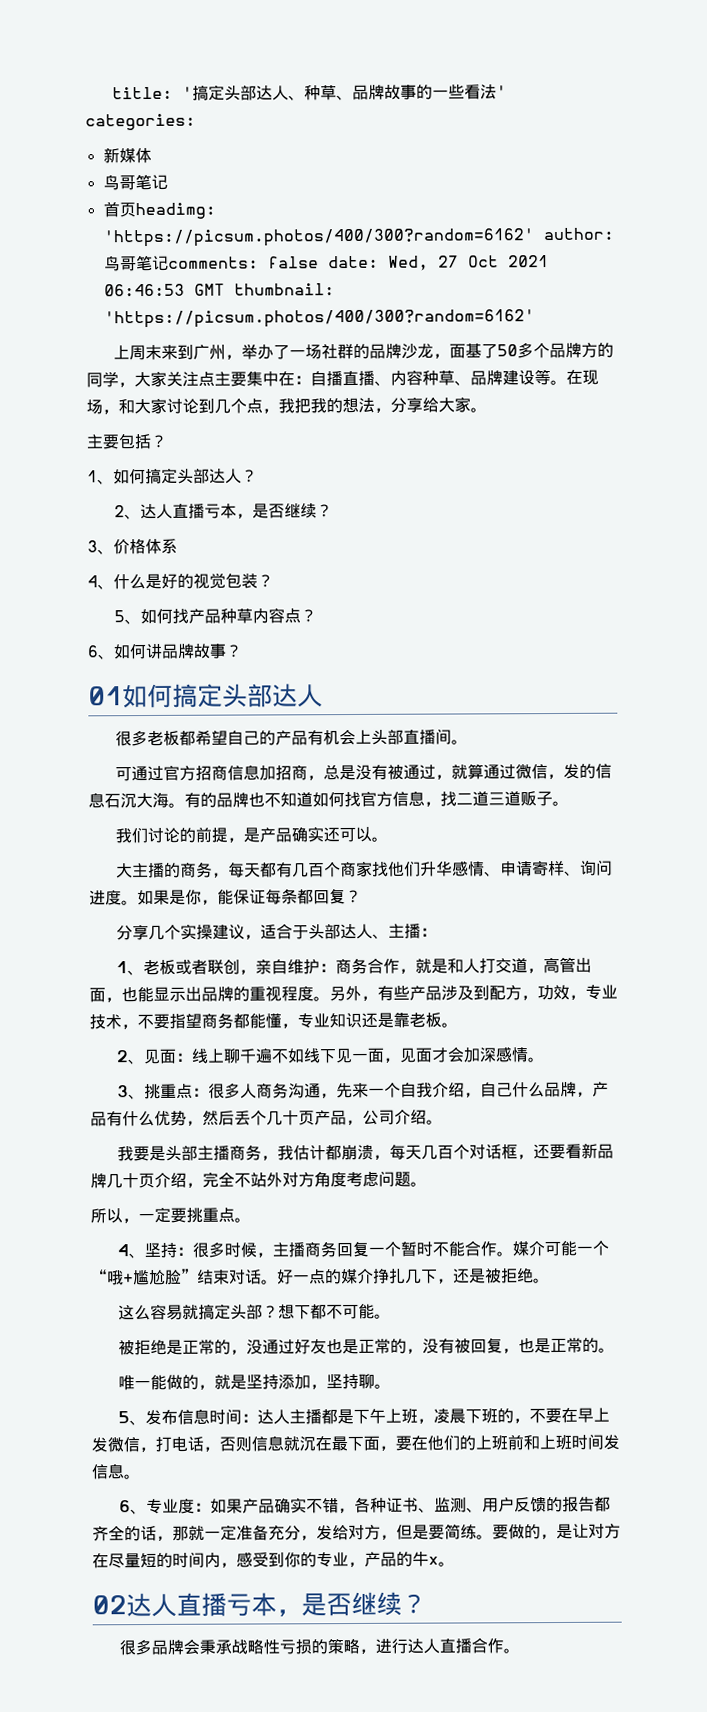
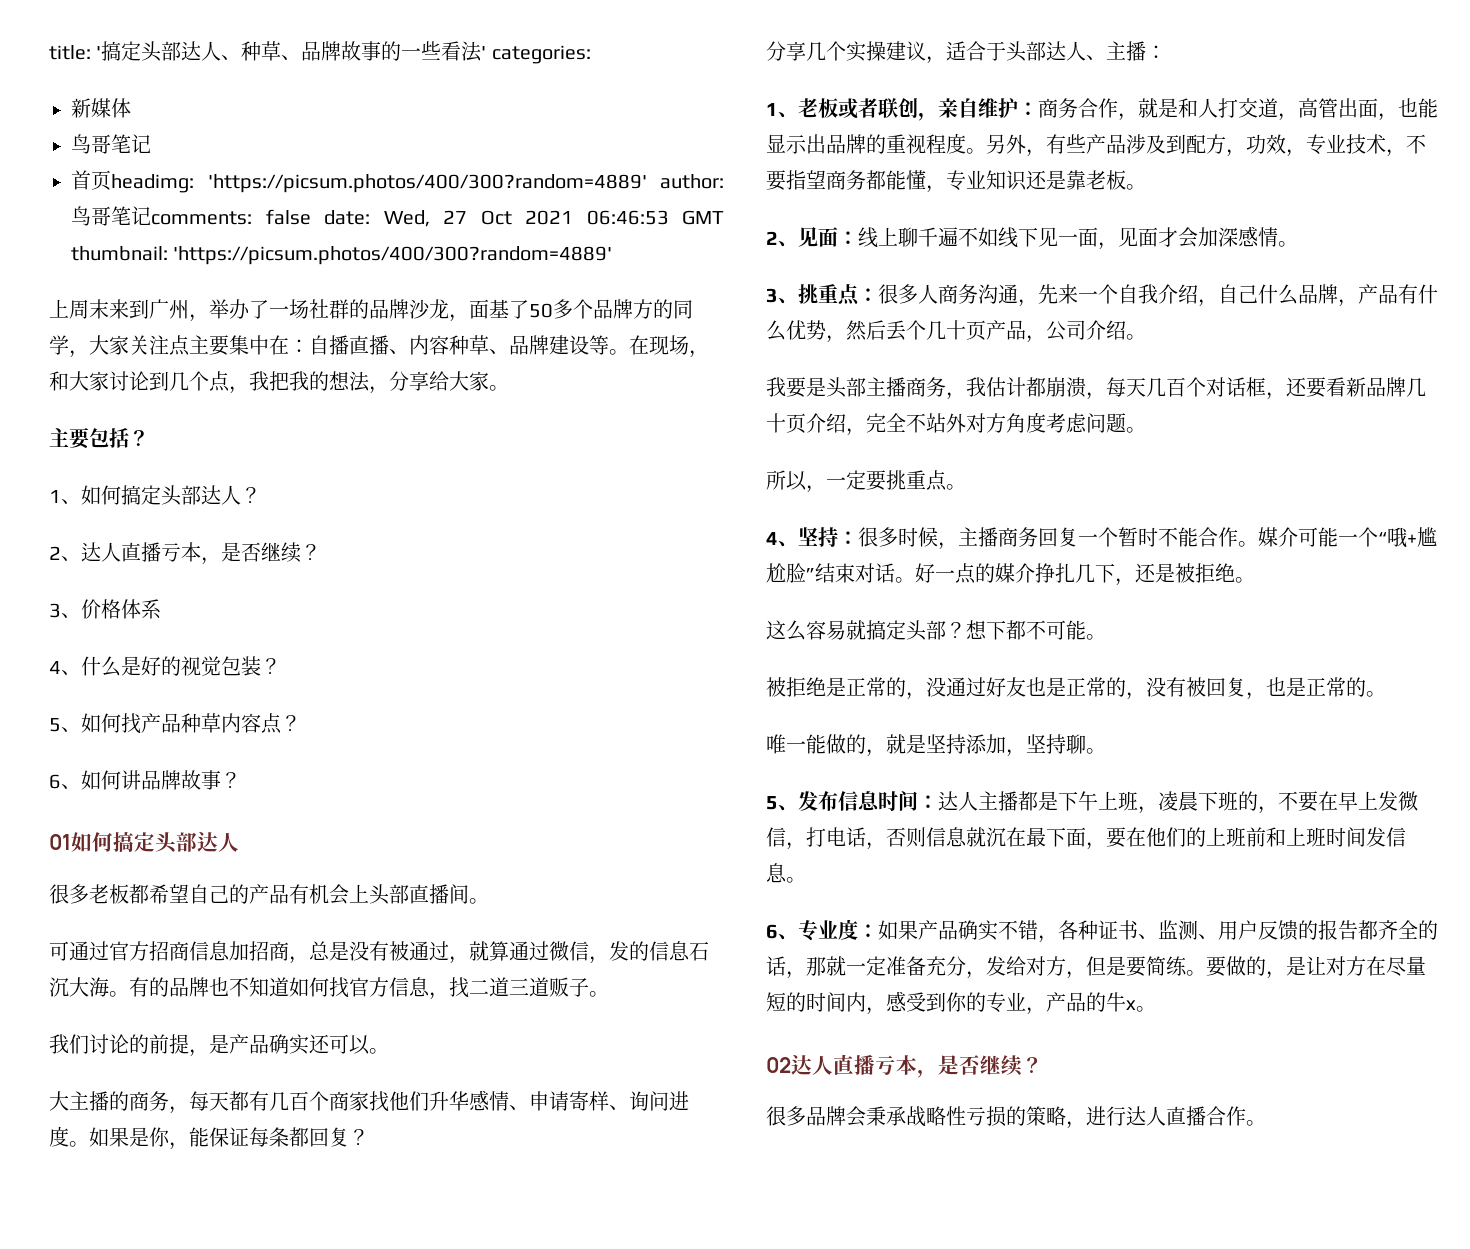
[102,228,535,248] 'https://picsum.photos/400/300?random=6162' -> [207,174,647,193] 'https://picsum.photos/400/300?random=4889'
[103,309,535,329] 'https://picsum.photos/400/300?random=6162' -> [173,246,613,265] 'https://picsum.photos/400/300?random=4889'

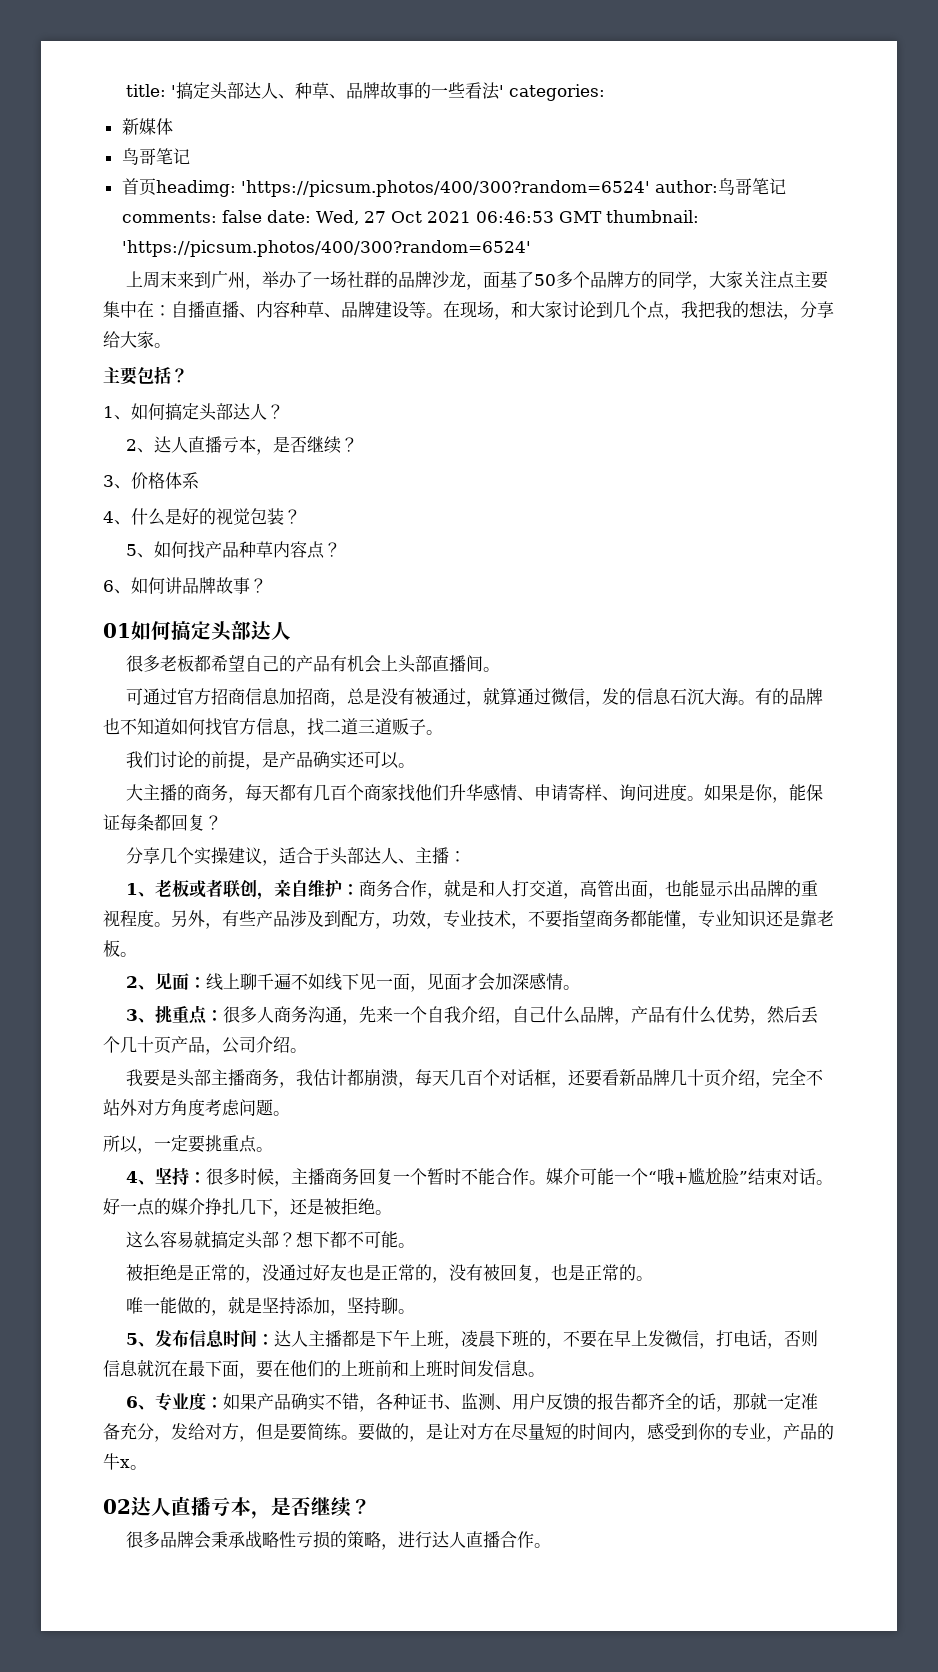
[207,174,647,193] 'https://picsum.photos/400/300?random=4889' -> [240,180,650,197] 'https://picsum.photos/400/300?random=6524'
[173,246,613,265] 'https://picsum.photos/400/300?random=4889' -> [121,240,531,257] 'https://picsum.photos/400/300?random=6524'

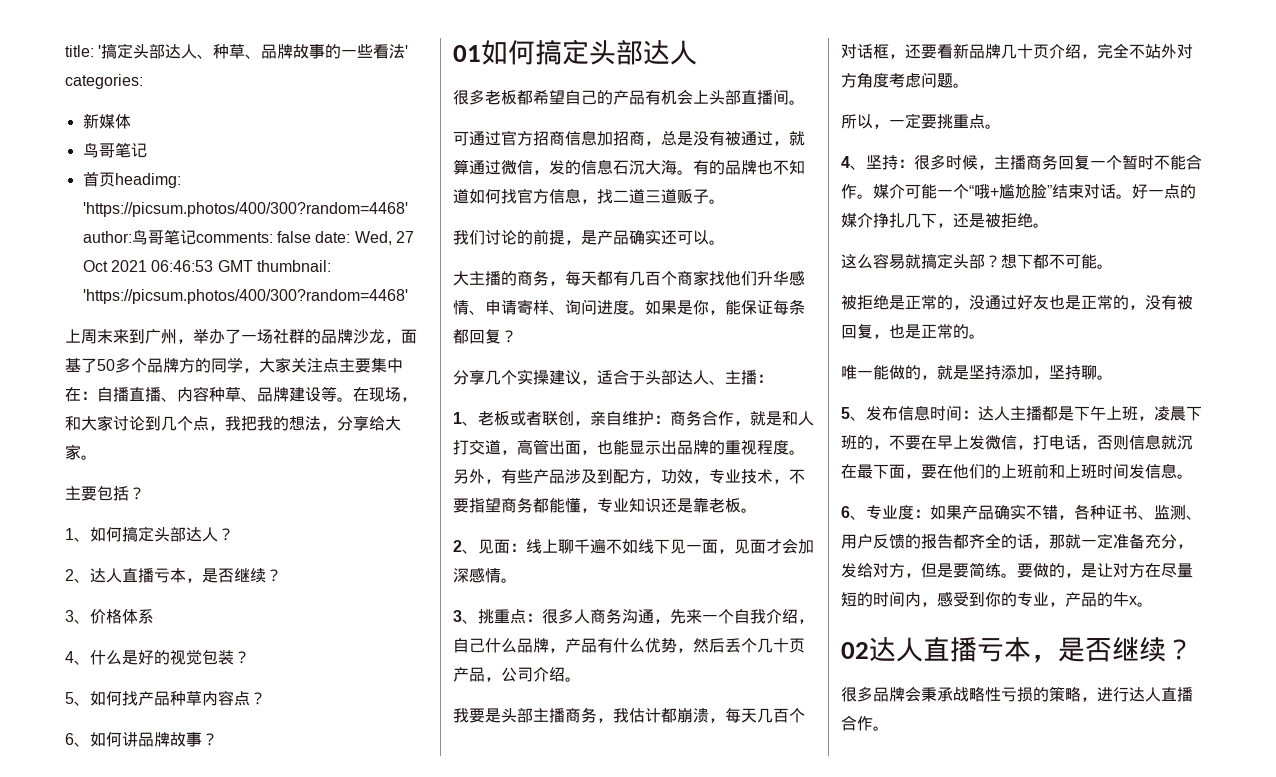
[240,180,650,197] 'https://picsum.photos/400/300?random=6524' -> [82,202,408,217] 'https://picsum.photos/400/300?random=4468'
[121,240,531,257] 'https://picsum.photos/400/300?random=6524' -> [82,289,408,304] 'https://picsum.photos/400/300?random=4468'

